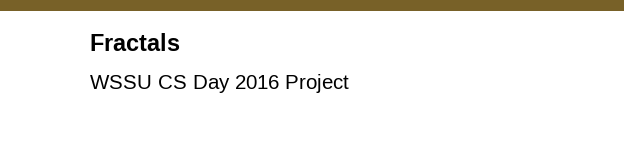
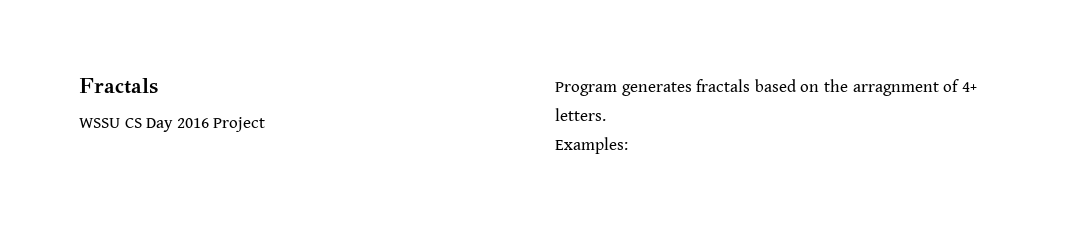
(349, 83) none -> [555,79,977,96] [555,108,606,121] [555,137,628,154] // Program generates fractals based on the arragnment of 4+ letters. // Examples:

